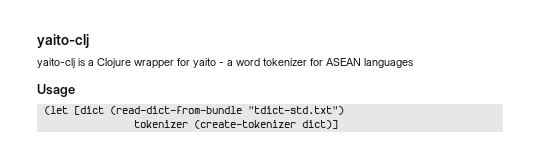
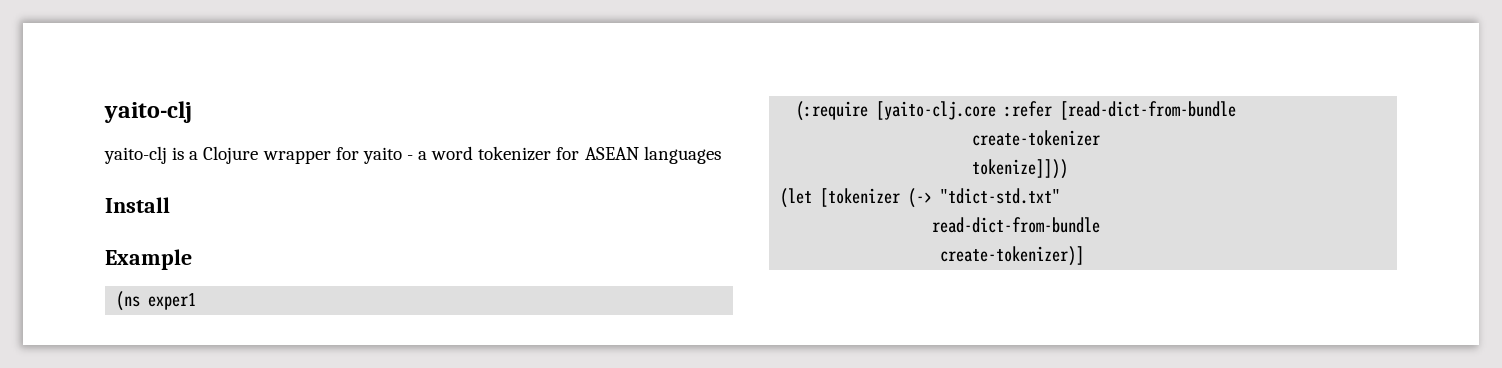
[37,84,75,97] [43,106,344,115] [133,120,338,129] Usage // (let [dict (read-dict-from-bundle "tdict-std.txt") // tokenizer (create-tokenizer dict)] -> [105,197,170,213] [105,249,192,270] [116,291,197,311] [796,101,1237,121] [972,130,1101,146] [972,159,1069,179] [780,188,1061,208] [932,217,1101,233] [940,246,1085,266] Install // Example // (ns exper1 // (:require [yaito-clj.core :refer [read-dict-from-bundle // create-tokenizer // tokenize]])) // (let [tokenizer (-> "tdict-std.txt" // read-dict-from-bundle // create-tokenizer)]

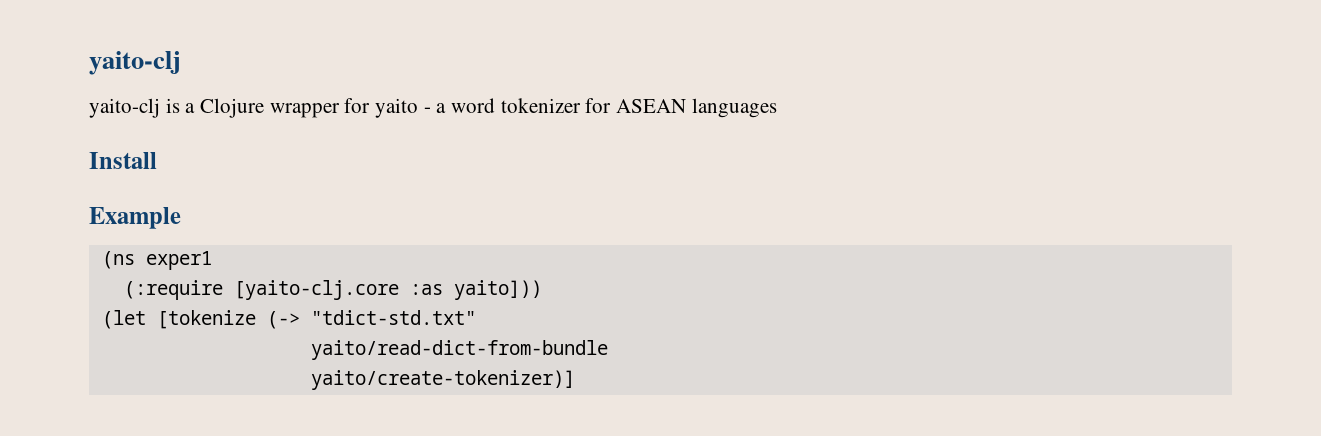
[1004,101,1237,120] [972,130,1101,146] [972,159,1069,179] :refer [read-dict-from-bundle // create-tokenizer // tokenize]])) -> [409,280,542,300] :as yaito]))
[820,188,901,207] [tokenizer -> [156,310,256,329] [tokenize
[932,217,1101,233] [940,246,1085,266] read-dict-from-bundle // create-tokenizer)] -> [310,340,608,360] [310,370,575,390] yaito/read-dict-from-bundle // yaito/create-tokenizer)]

